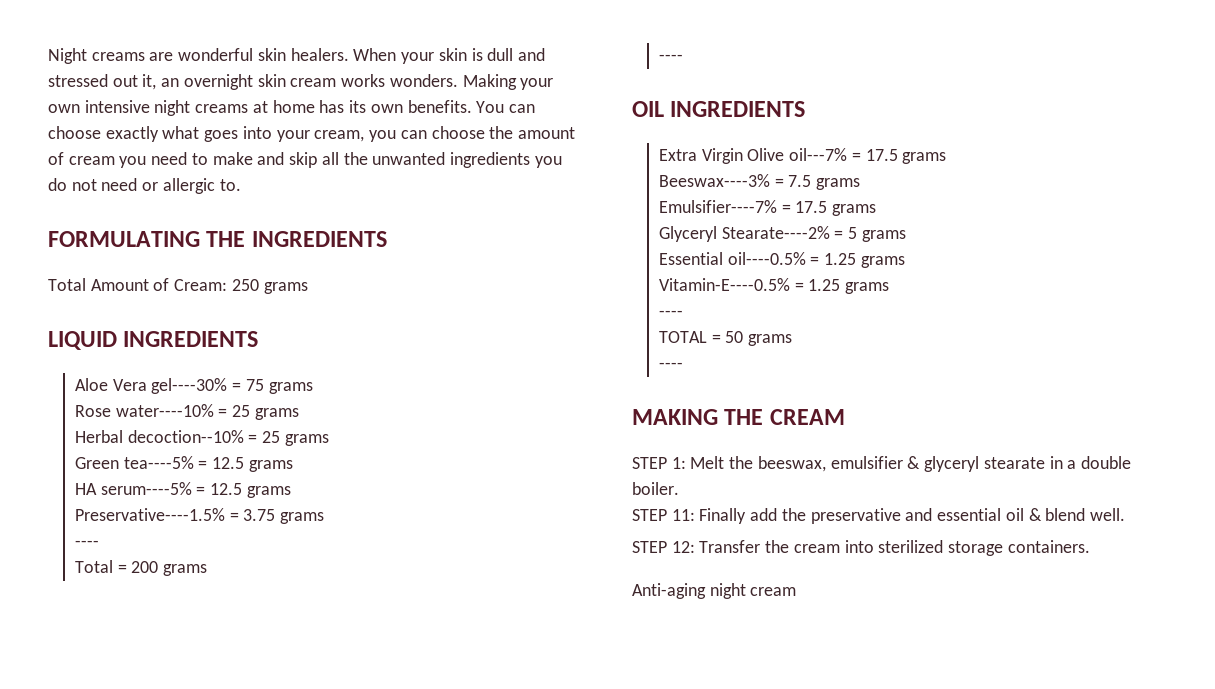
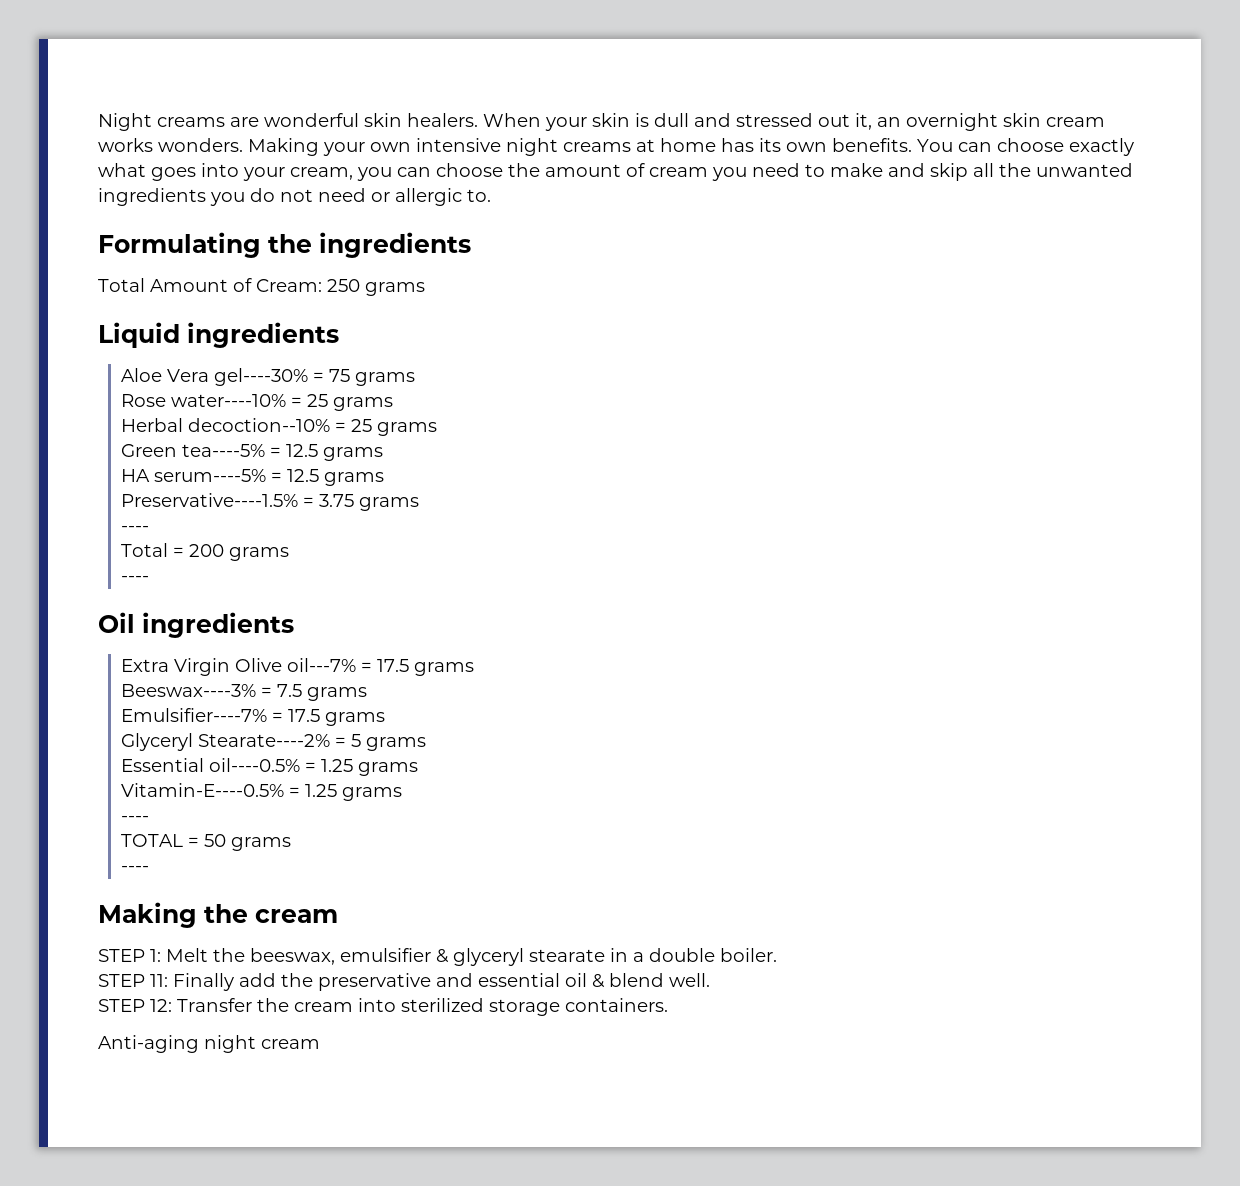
[48,231,387,247] FORMULATING THE INGREDIENTS -> [98,232,471,258] Formulating the ingredients
[48,331,259,350] LIQUID INGREDIENTS -> [98,322,339,348] Liquid ingredients
[632,101,806,117] OIL INGREDIENTS -> [98,612,294,638] Oil ingredients
[632,409,845,425] MAKING THE CREAM -> [98,902,338,928] Making the cream

